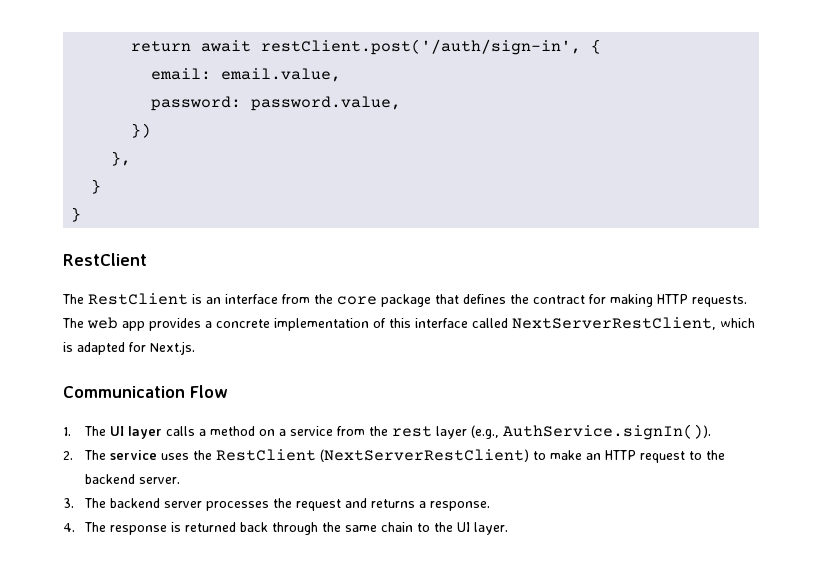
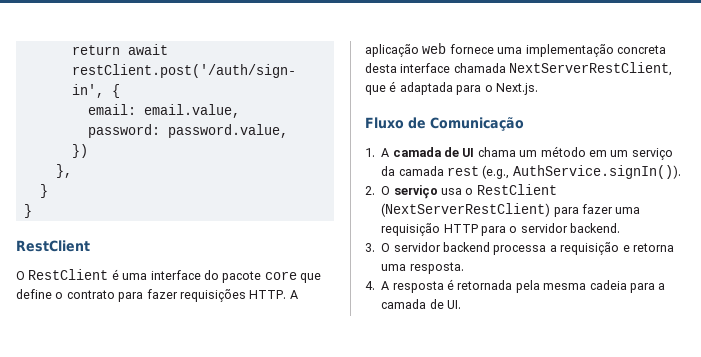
[62,293,747,307] [62,317,755,331] [63,341,195,355] [63,385,228,398] [63,424,712,440] [63,449,726,463] [85,474,181,484] [63,498,491,511] [63,522,509,535] The RestClient is an interface from the core package that defines the contract for making HTTP requests. The web app provides a concrete implementation of this interface called NextServerRestClient, which is adapted for Next.js. // Communication Flow // 1. The UI layer calls a method on a service from the rest layer (e.g., AuthService.signIn()). // 2. The service uses the RestClient (NextServerRestClient) to make an HTTP request to the backend server. // 3. The backend server processes the request and returns a response. // 4. The response is returned back through the same chain to the UI layer. -> [16,269,321,283] [16,289,298,302] [365,43,666,57] [365,62,673,76] [365,81,538,95] [365,117,524,131] [365,146,673,160] [381,165,681,179] [365,184,557,199] [381,203,641,217] [381,223,621,236] [365,242,674,255] [381,262,464,274] [365,279,666,293] [381,299,461,309] O RestClient é uma interface do pacote core que define o contrato para fazer requisições HTTP. A aplicação web fornece uma implementação concreta desta interface chamada NextServerRestClient, que é adaptada para o Next.js. // Fluxo de Comunicação // 1. A camada de UI chama um método em um serviço da camada rest (e.g., AuthService.signIn()). // 2. O serviço usa o RestClient (NextServerRestClient) para fazer uma requisição HTTP para o servidor backend. // 3. O servidor backend processa a requisição e retorna uma resposta. // 4. A resposta é retornada pela mesma cadeia para a camada de UI.

